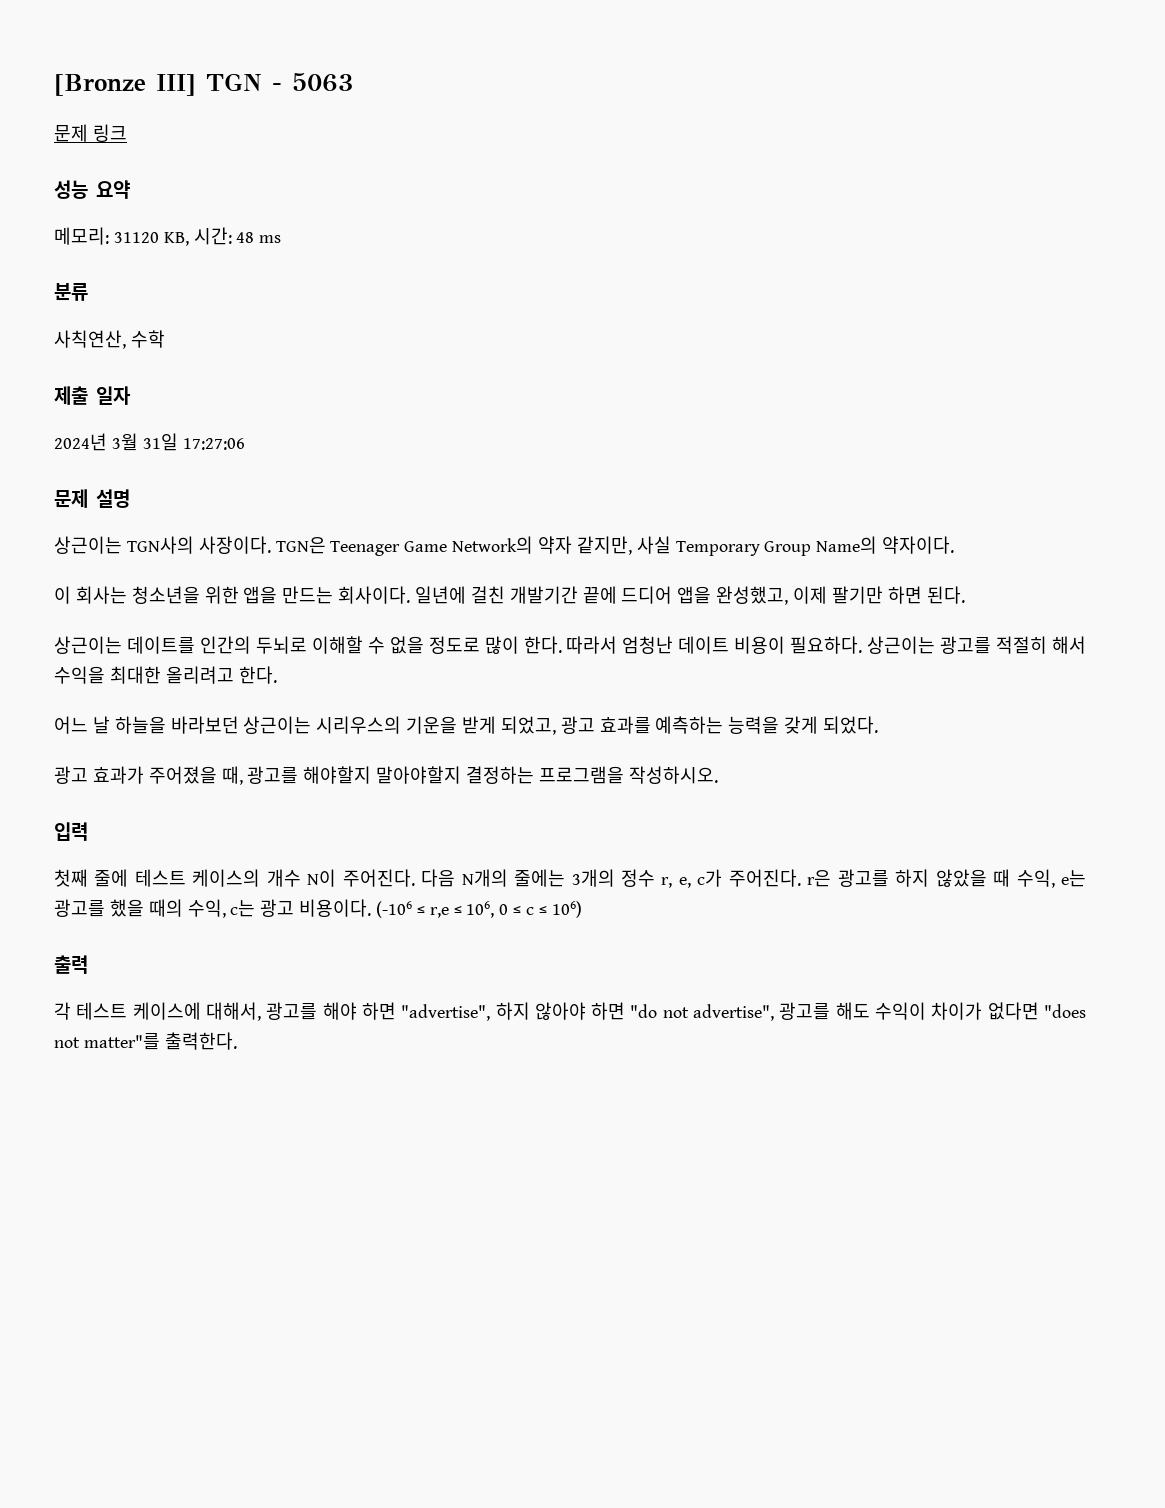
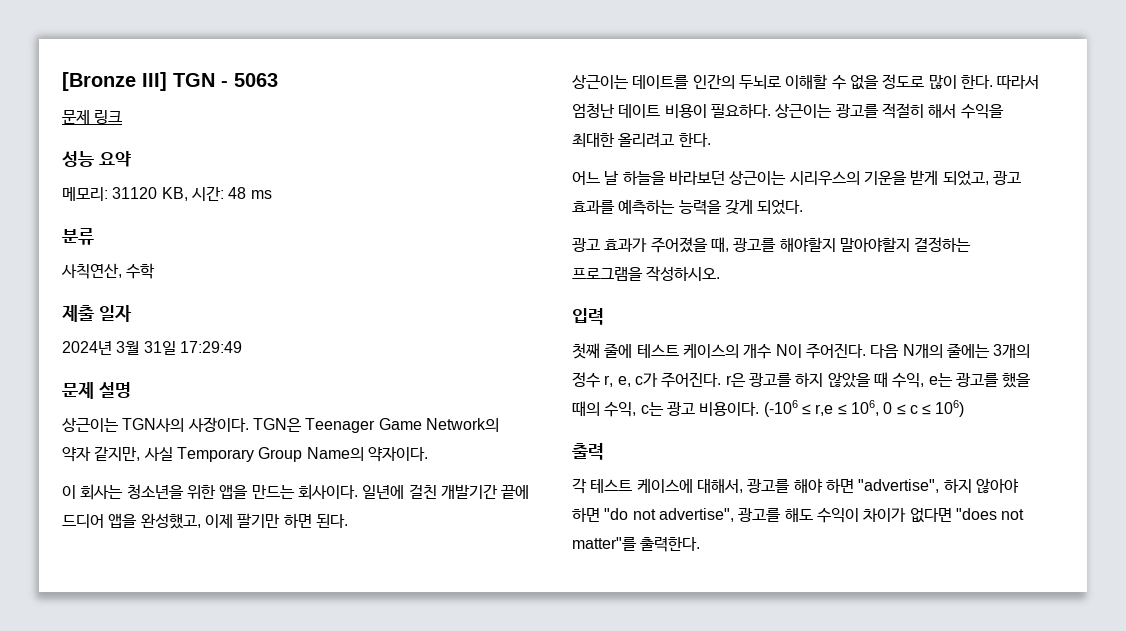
[182,438,245,450] 17:27:06 -> [179,341,242,353] 17:29:49

